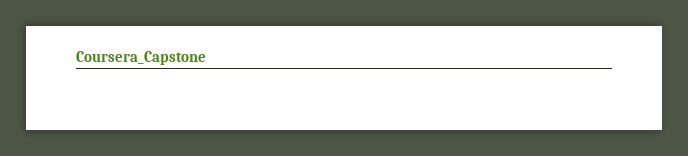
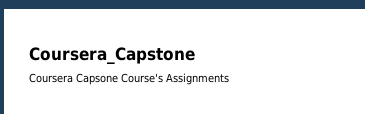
(206, 58) none -> [29,73,229,85] // Coursera Capsone Course's Assignments

